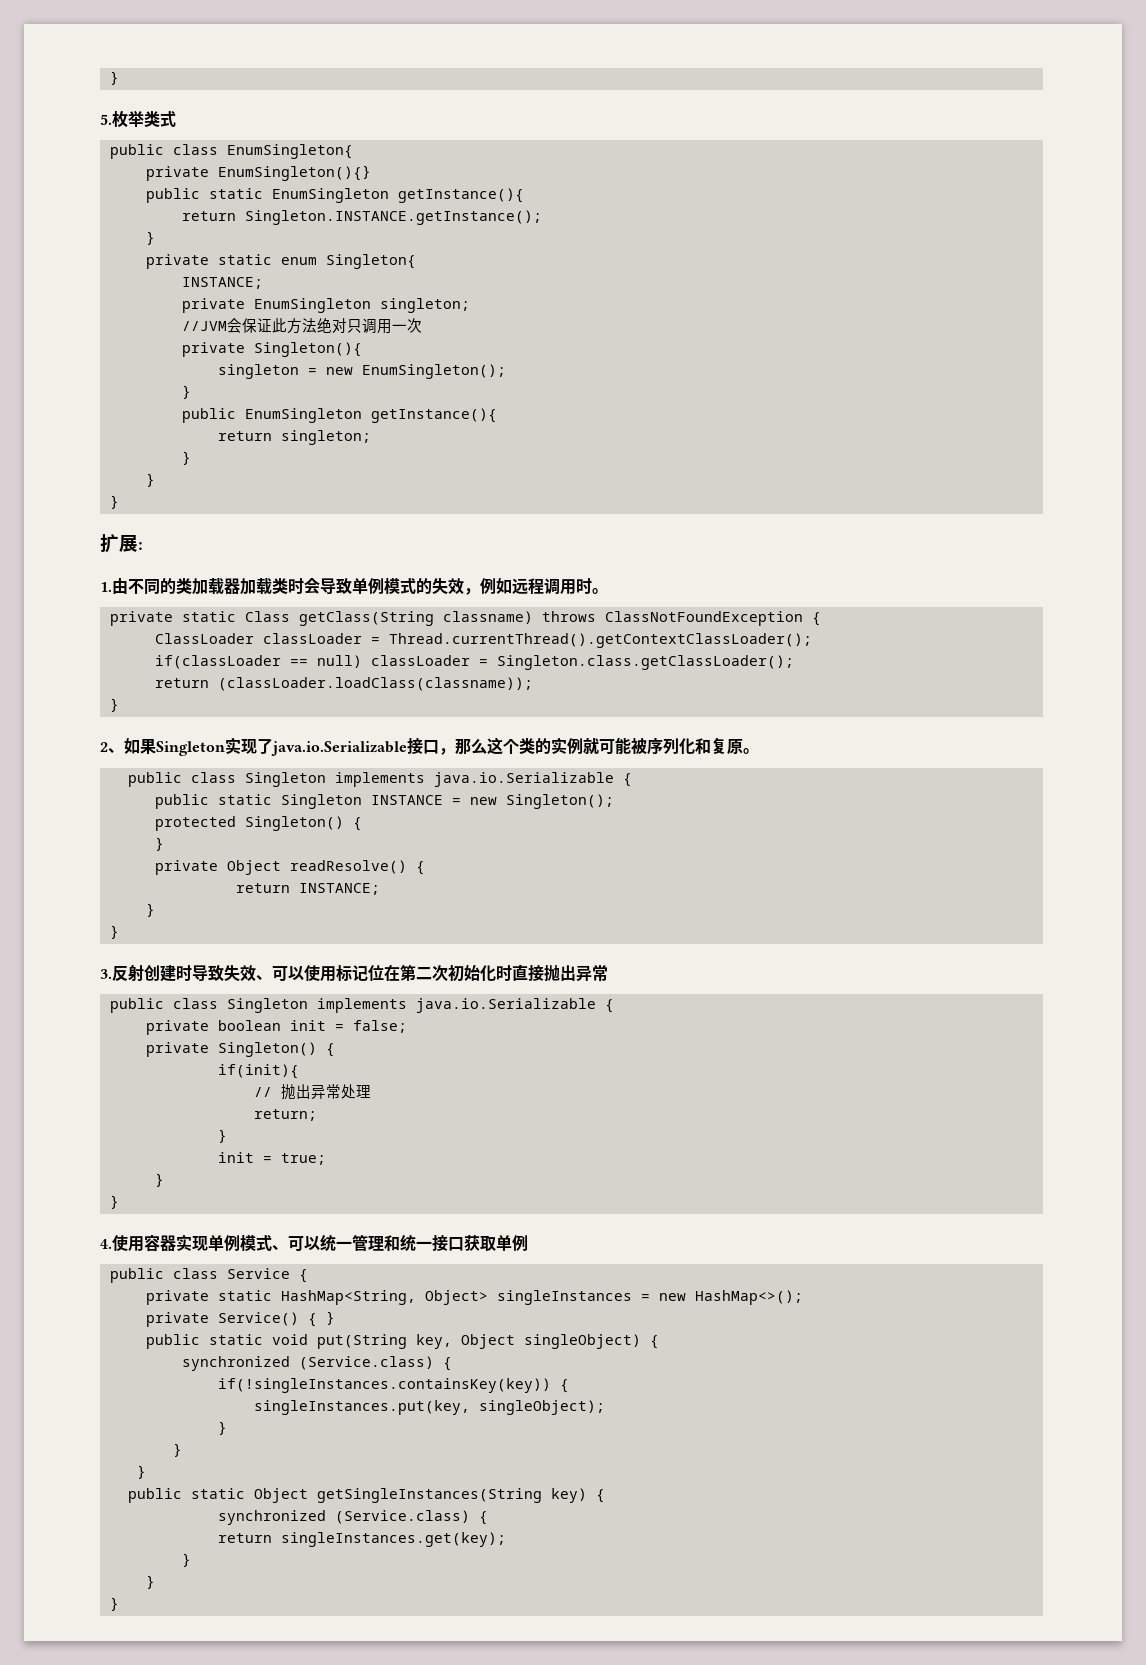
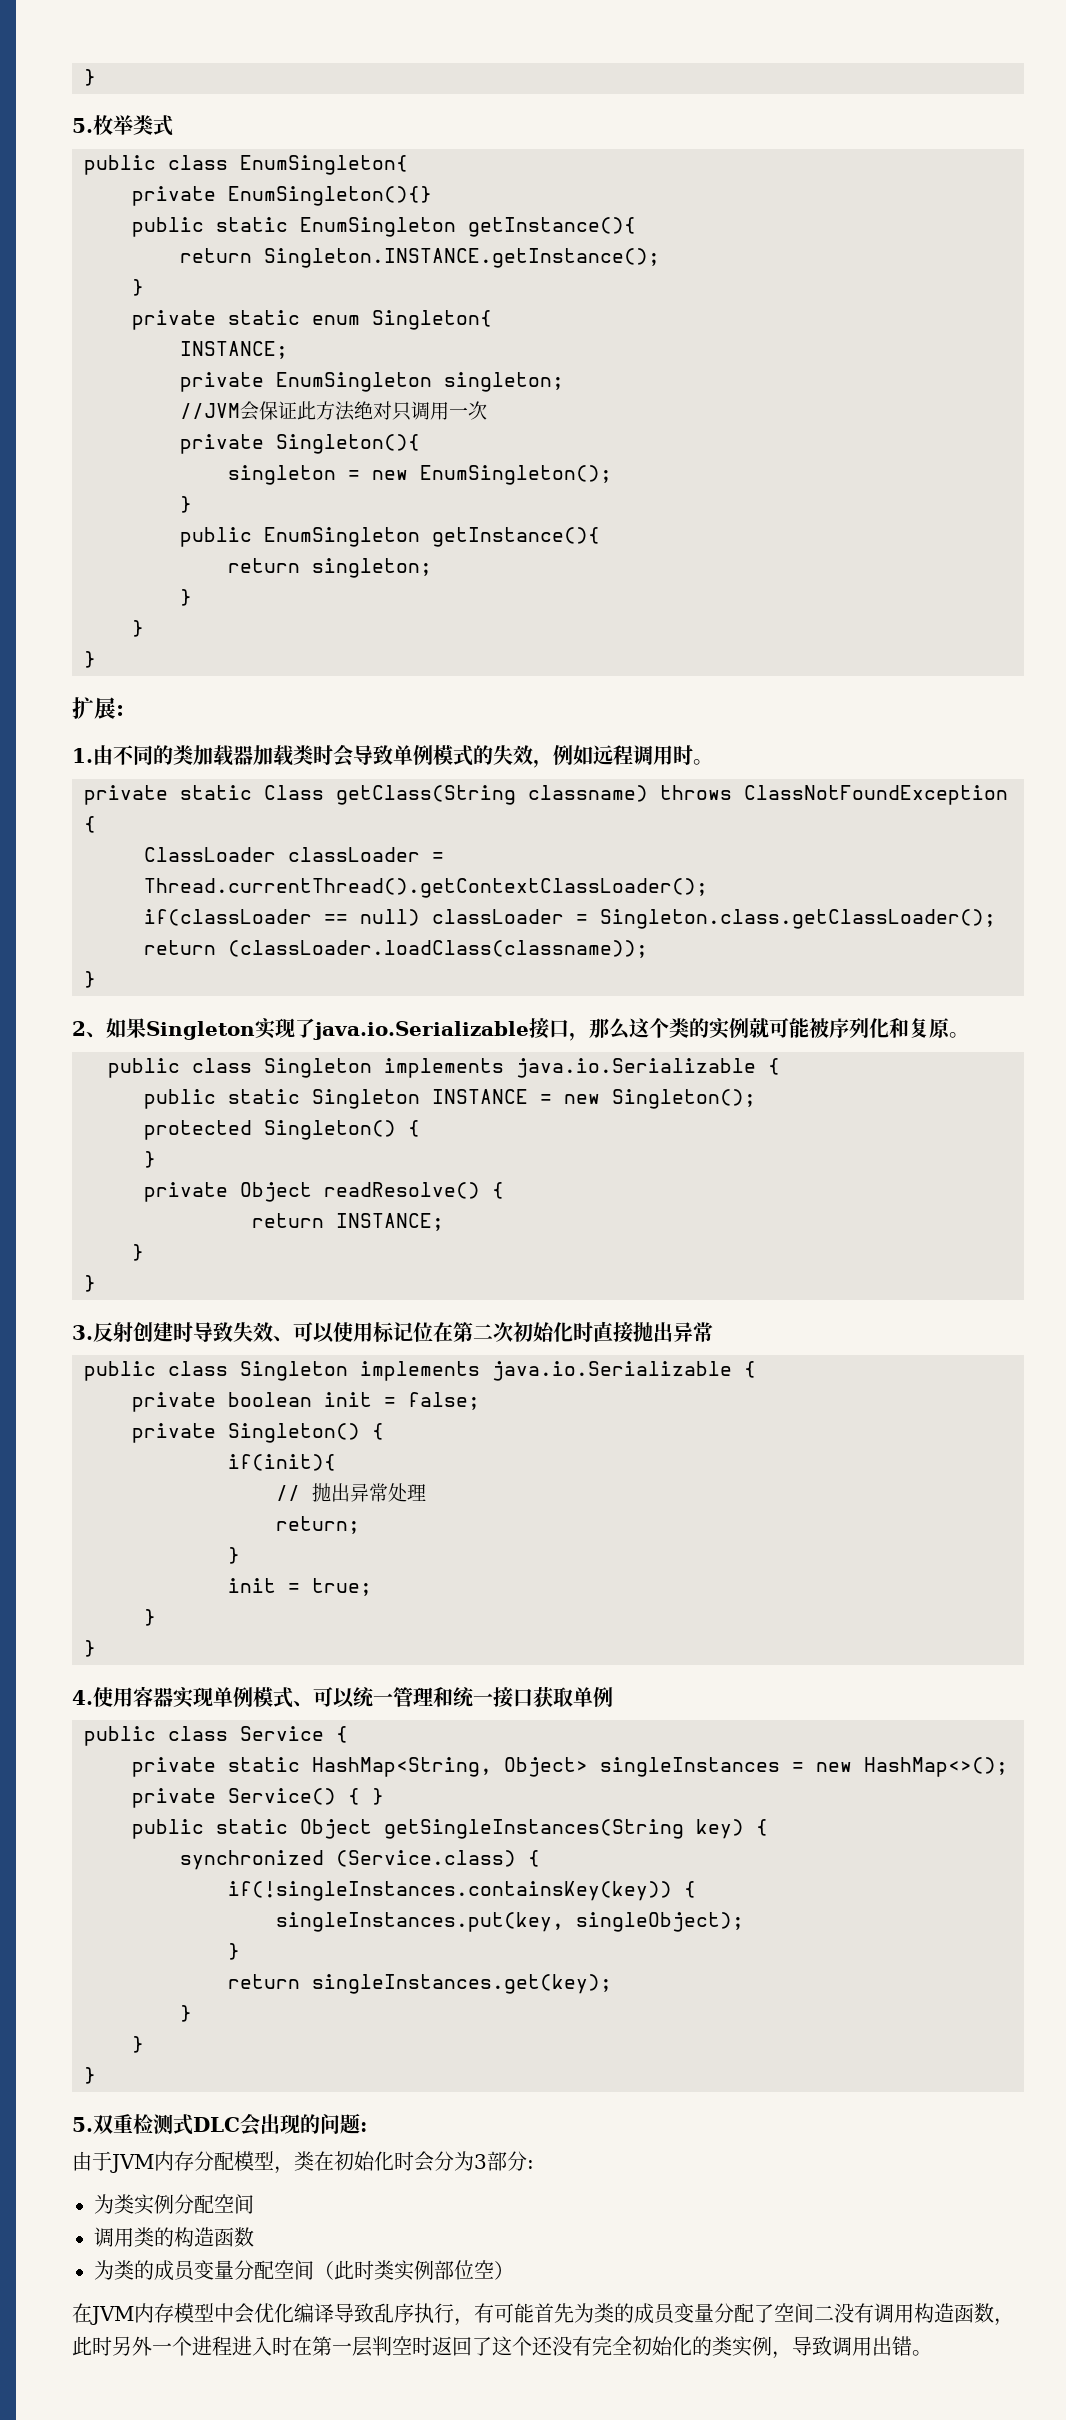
[271,1334,641,1349] void put(String key, Object singleObject) -> [300,1819,744,1839] Object getSingleInstances(String key)
[172,1443,182,1457] [136,1465,146,1479] [127,1488,605,1503] [217,1510,488,1525] // } // } // public static Object getSingleInstances(String key) { // synchronized (Service.class) { -> (240, 1951) none
(119, 1604) none -> [72,2113,367,2136] [72,2151,534,2174] [94,2194,254,2215] [94,2227,254,2247] [94,2260,514,2281] [72,2303,1014,2326] [72,2336,932,2359] // 5.双重检测式DLC会出现的问题: // 由于JVM内存分配模型，类在初始化时会分为3部分: // 为类实例分配空间 // 调用类的构造函数 // 为类的成员变量分配空间（此时类实例部位空） // 在JVM内存模型中会优化编译导致乱序执行，有可能首先为类的成员变量分配了空间二没有调用构造函数，此时另外一个进程进入时在第一层判空时返回了这个还没有完全初始化的类实例，导致调用出错。

